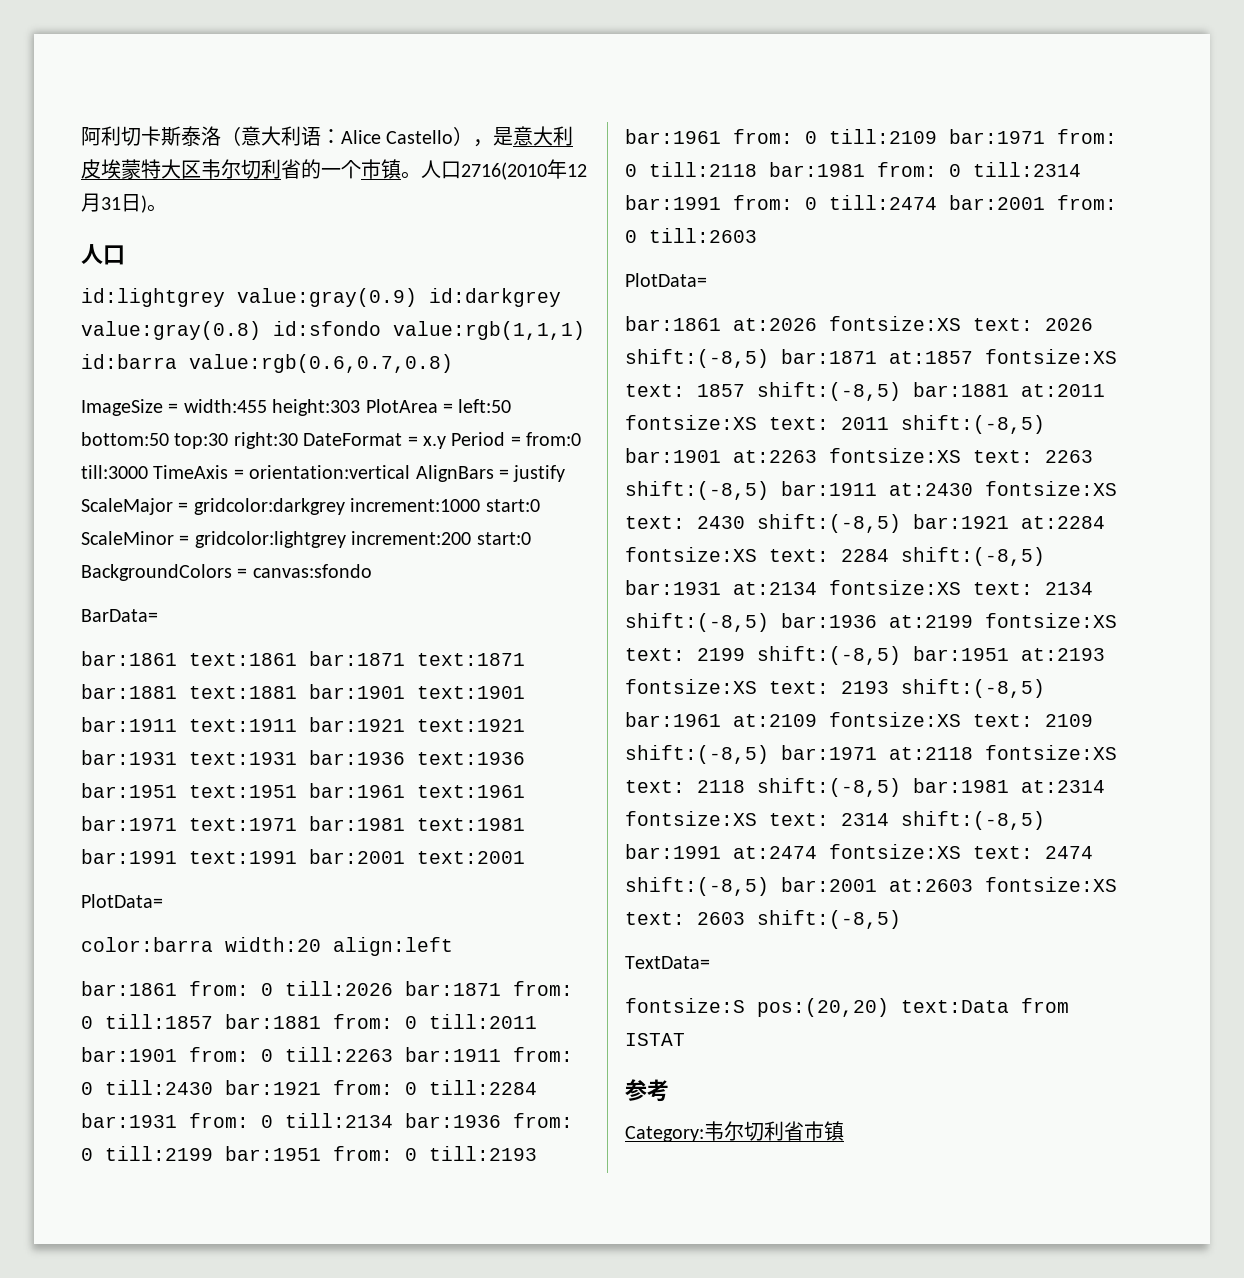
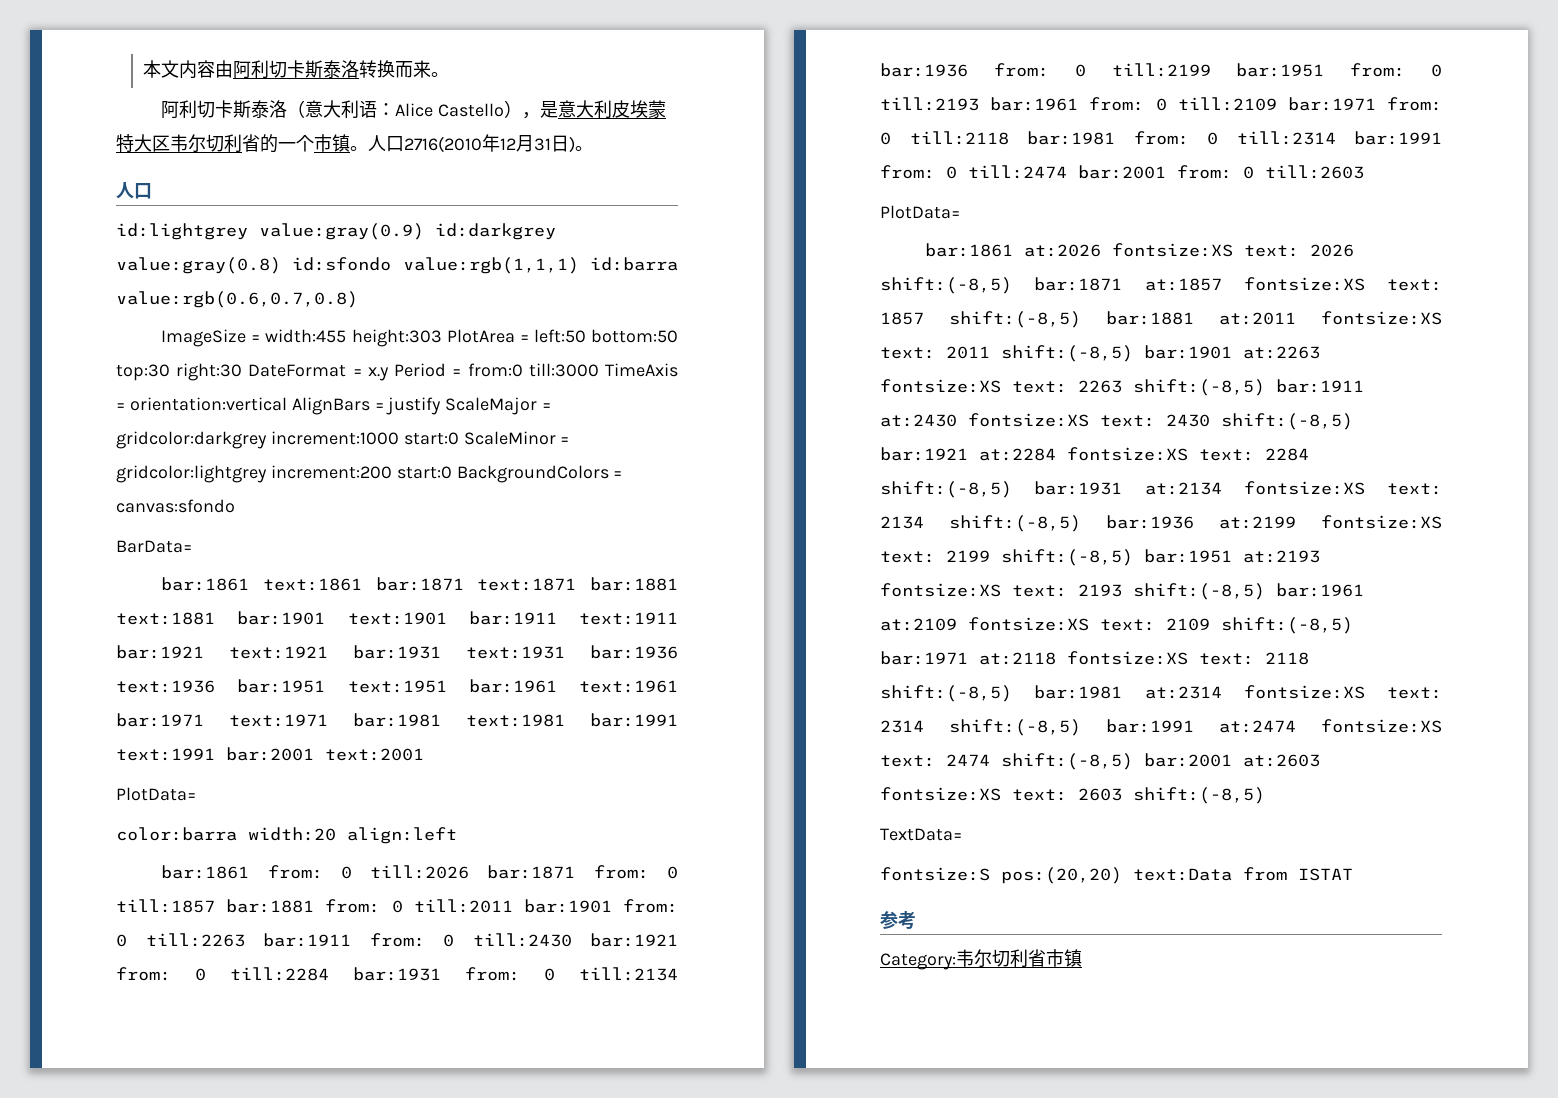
(81, 136) none -> [143,60,450,79] 本文内容由阿利切卡斯泰洛转换而来。 //

